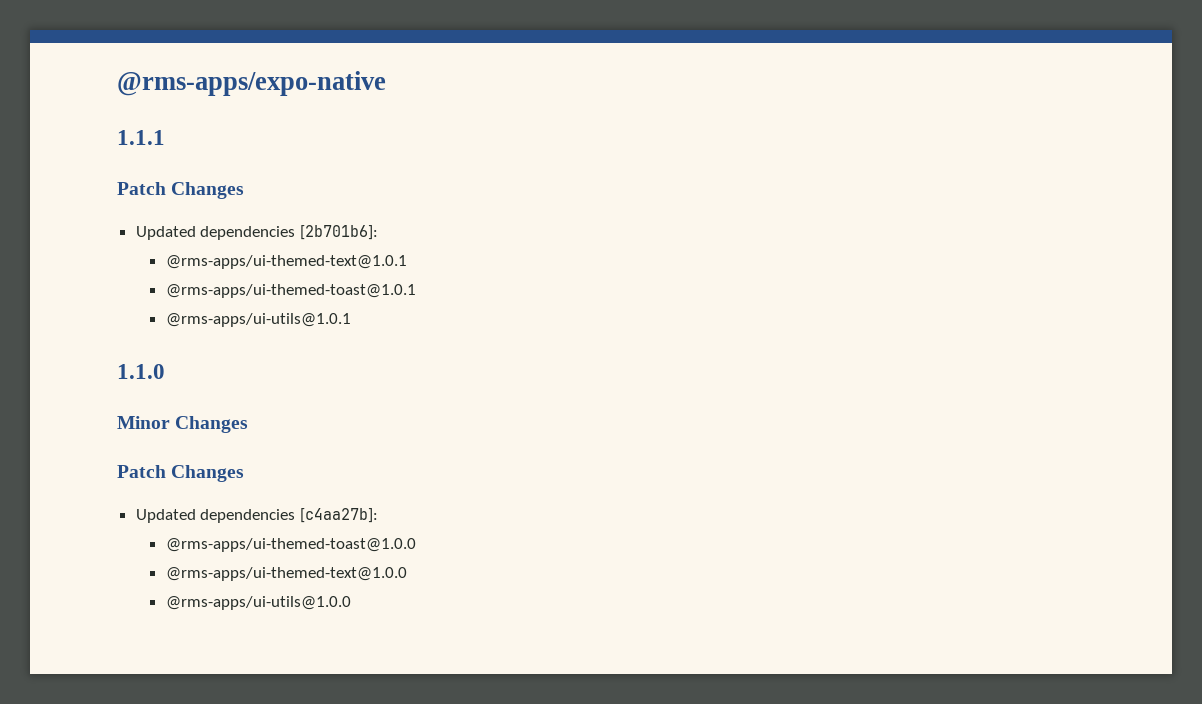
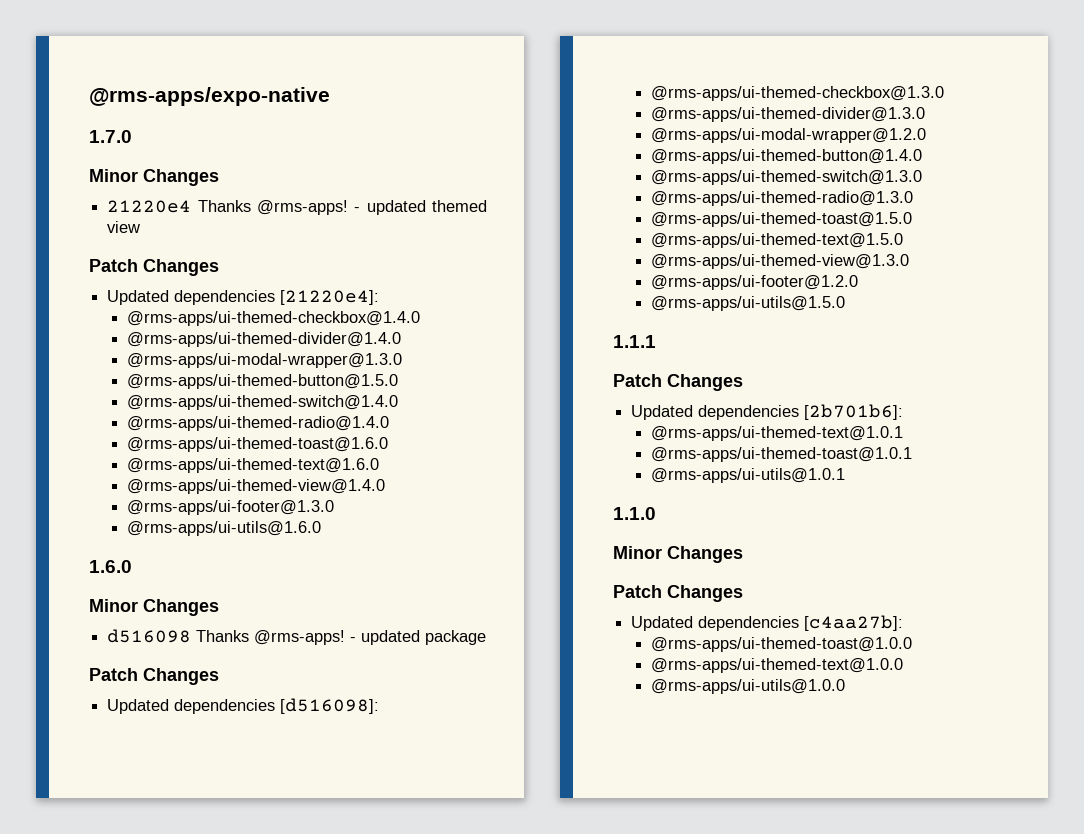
(386, 83) none -> [89,130,132,143] [89,169,219,186] [107,200,487,215] [107,221,141,233] [89,259,219,276] [107,290,380,305] [127,311,421,326] [127,332,402,347] [127,353,403,368] [127,374,399,389] [127,395,399,410] [127,416,390,431] [127,437,389,452] [127,458,380,473] [127,479,386,494] [127,500,335,515] [127,521,322,536] [89,560,132,573] [89,599,219,616] [107,629,487,645] [89,668,219,685] [107,698,380,714] [651,86,945,101] [651,107,926,122] [651,128,927,143] [651,149,923,164] [651,170,923,185] [651,191,914,206] [651,212,913,227] [651,233,904,248] [651,254,910,269] [651,275,859,290] [651,296,846,311] // 1.7.0 // Minor Changes // 21220e4 Thanks @rms-apps! - updated themed view // Patch Changes // Updated dependencies [21220e4]: // @rms-apps/ui-themed-checkbox@1.4.0 // @rms-apps/ui-themed-divider@1.4.0 // @rms-apps/ui-modal-wrapper@1.3.0 // @rms-apps/ui-themed-button@1.5.0 // @rms-apps/ui-themed-switch@1.4.0 // @rms-apps/ui-themed-radio@1.4.0 // @rms-apps/ui-themed-toast@1.6.0 // @rms-apps/ui-themed-text@1.6.0 // @rms-apps/ui-themed-view@1.4.0 // @rms-apps/ui-footer@1.3.0 // @rms-apps/ui-utils@1.6.0 // 1.6.0 // Minor Changes // d516098 Thanks @rms-apps! - updated package // Patch Changes // Updated dependencies [d516098]: // @rms-apps/ui-themed-checkbox@1.3.0 // @rms-apps/ui-themed-divider@1.3.0 // @rms-apps/ui-modal-wrapper@1.2.0 // @rms-apps/ui-themed-button@1.4.0 // @rms-apps/ui-themed-switch@1.3.0 // @rms-apps/ui-themed-radio@1.3.0 // @rms-apps/ui-themed-toast@1.5.0 // @rms-apps/ui-themed-text@1.5.0 // @rms-apps/ui-themed-view@1.3.0 // @rms-apps/ui-footer@1.2.0 // @rms-apps/ui-utils@1.5.0

